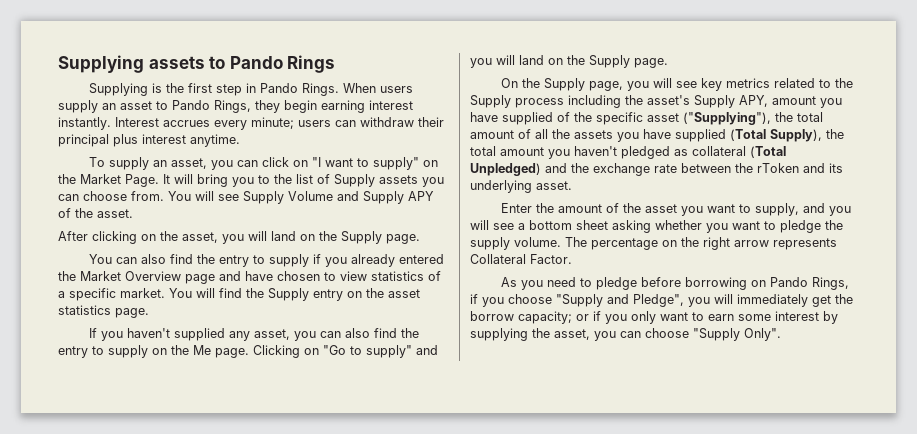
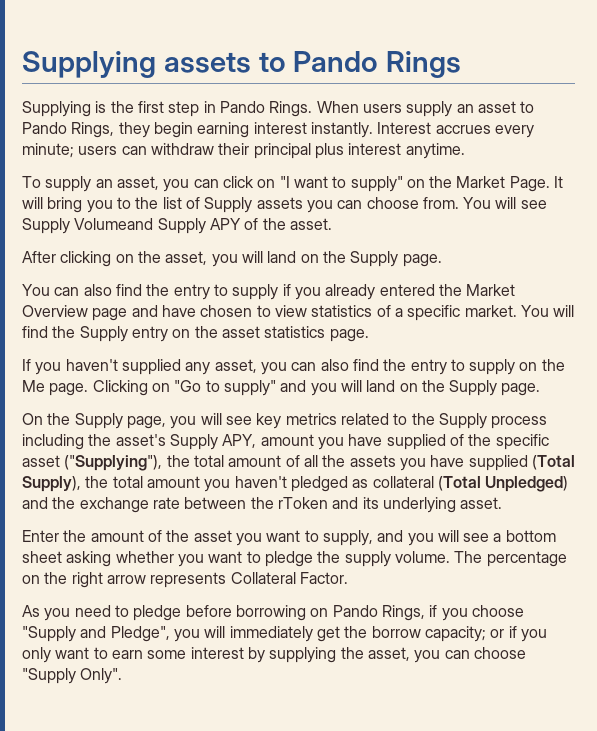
[288,191,359,201] Volume and -> [74,218,154,230] Volumeand

